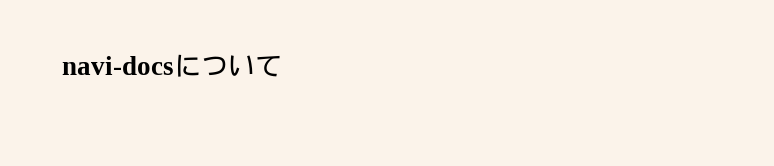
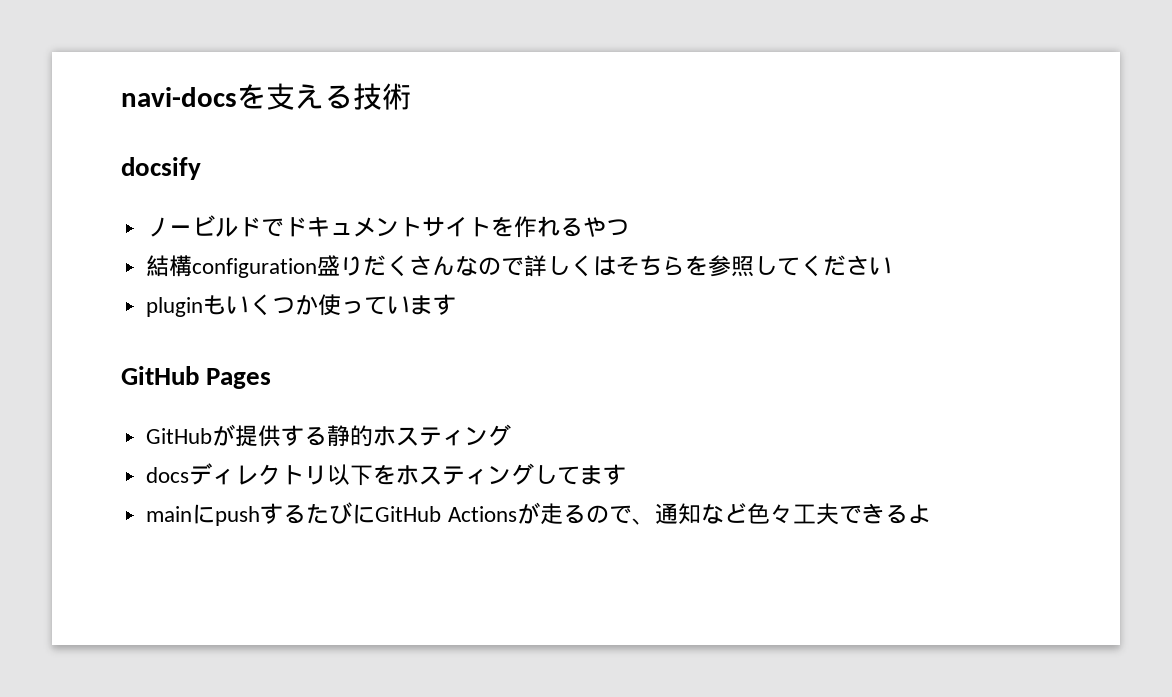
[174,54,282,77] について -> [237,83,411,110] [121,157,201,180] [146,215,630,238] [146,255,893,278] [146,294,457,317] [121,366,272,389] [146,424,512,447] [146,463,627,486] [146,502,931,526] を支える技術 // docsify // ノービルドでドキュメントサイトを作れるやつ // 結構configuration盛りだくさんなので詳しくはそちらを参照してください // pluginもいくつか使っています // GitHub Pages // GitHubが提供する静的ホスティング // docsディレクトリ以下をホスティングしてます // mainにpushするたびにGitHub Actionsが走るので、通知など色々工夫できるよ

